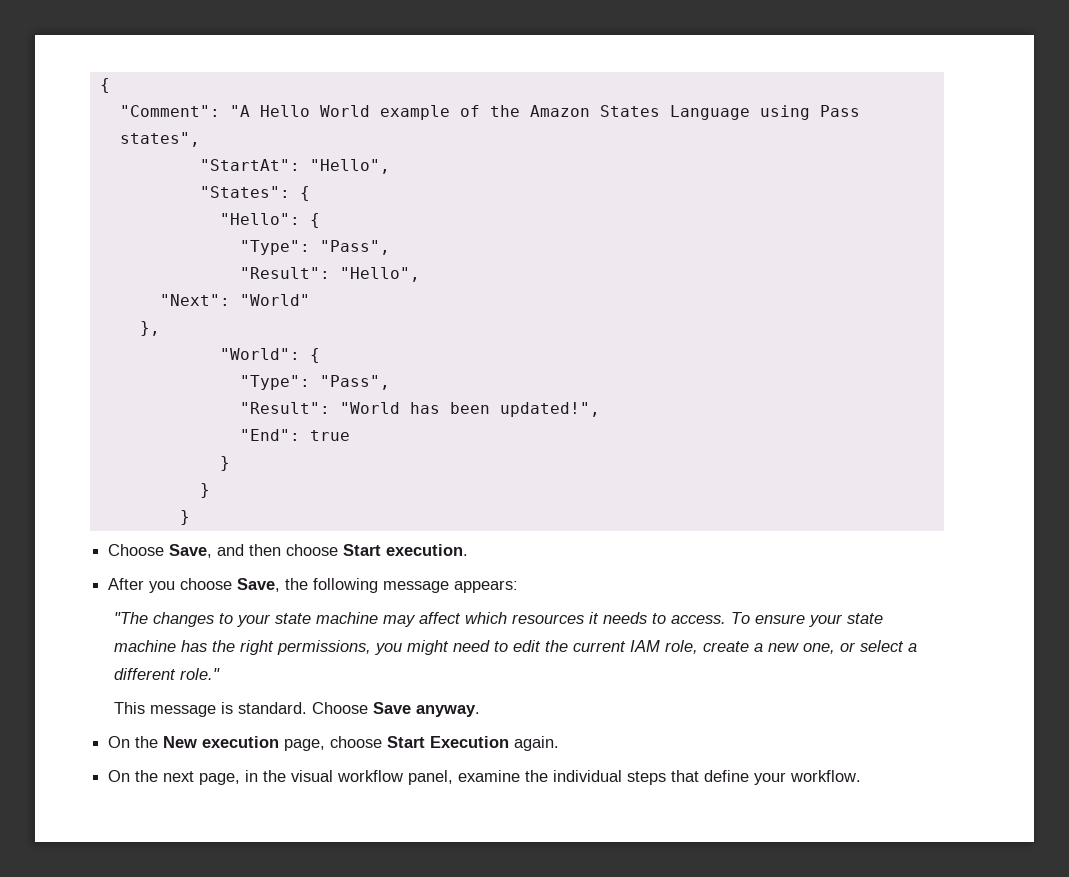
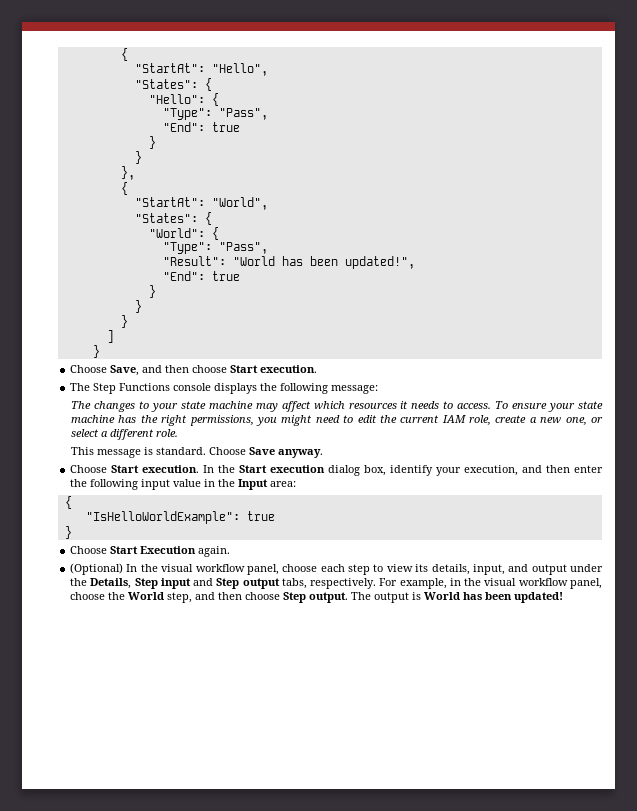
[99,78,110,93] [119,105,860,120] [119,132,200,147] { // "Comment": "A Hello World example of the Amazon States Language using Pass states", -> [120,48,128,61] {
[239,267,420,282] [159,294,310,306] [139,321,160,336] "Result": "Hello", // "Next": "World" // }, -> [162,122,240,132] [148,136,156,149] [134,151,142,164] [120,166,135,180] [120,182,128,195] [134,197,268,210] [134,212,212,225] "End": true // } // } // }, // { // "StartAt": "World", // "States": {
(190, 517) none -> [106,330,114,343] [92,345,100,358] // ] // }
[108,578,519,593] [114,612,149,624] After you choose Save, the following message appears: // "The -> [70,383,379,394] [71,401,92,409] The Step Functions console displays the following message: // The
[180,668,221,680] role." -> [156,429,179,437] role.
[108,736,560,751] [108,770,241,785] On the New execution page, choose Start Execution again. // On the next page, -> [70,465,603,476] [70,479,297,490] [64,496,72,509] [85,511,275,524] [64,526,72,539] [70,546,231,557] [70,563,603,575] [70,578,447,589] Choose Start execution. In the Start execution dialog box, identify your execution, and then enter the following input value in the Input area: // { // "IsHelloWorldExample": true // } // Choose Start Execution again. // (Optional) In the visual workflow panel, choose each step to view its details, input, and output under the Details, Step input and Step output tabs, respectively. For example,
[458,770,862,785] examine the individual steps that define your workflow. -> [70,592,564,603] choose the World step, and then choose Step output. The output is World has been updated!

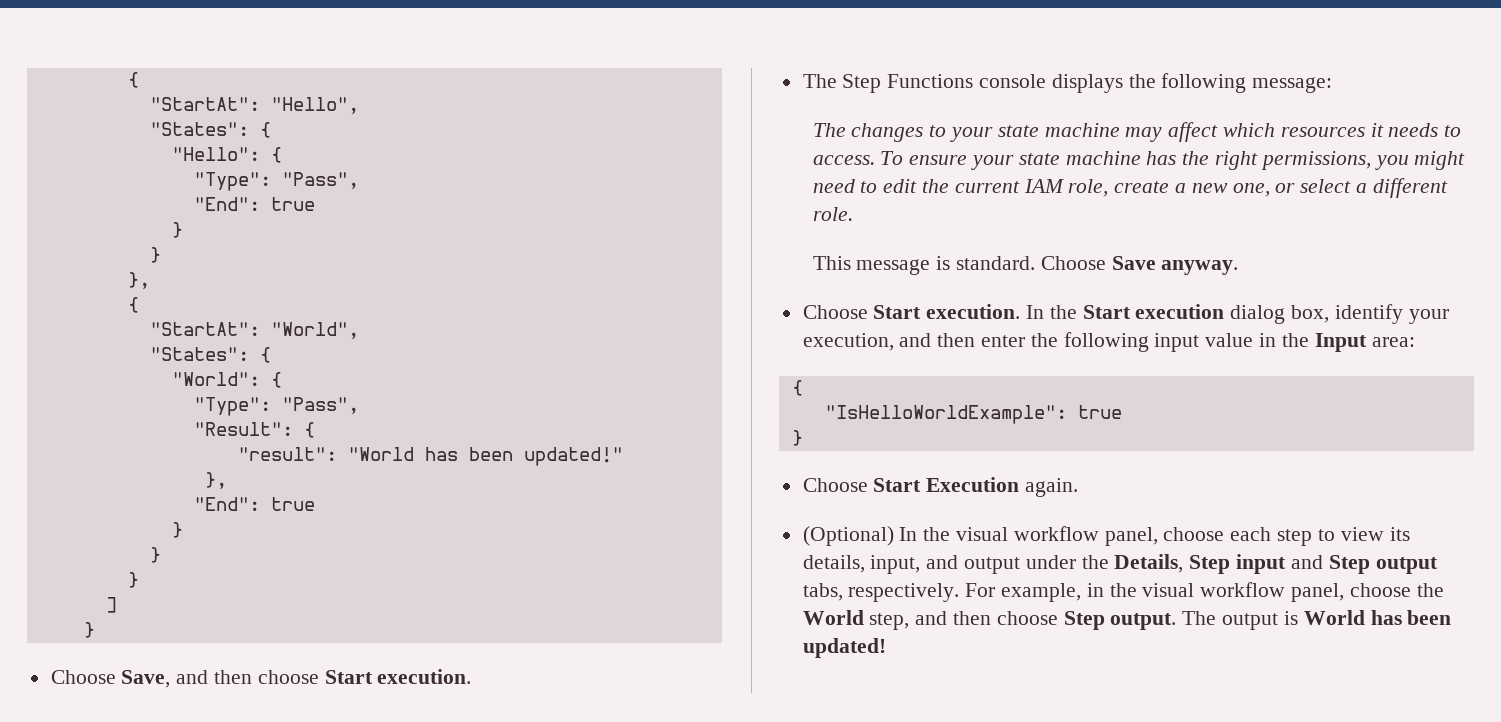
(226, 261) none -> [303,422,315,438] [237,447,337,461] { // "result":
[344,256,415,269] updated!", -> [523,447,623,466] [204,472,227,489] updated!" // },

